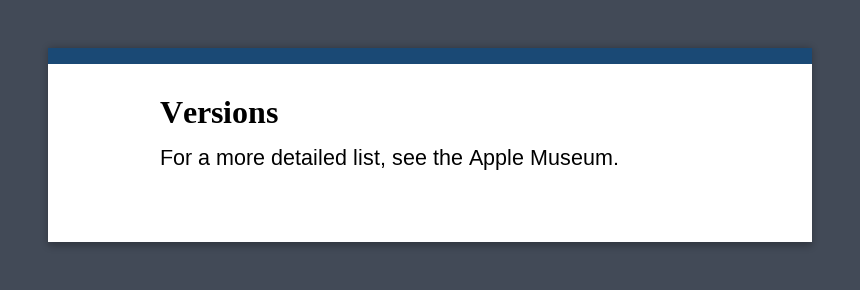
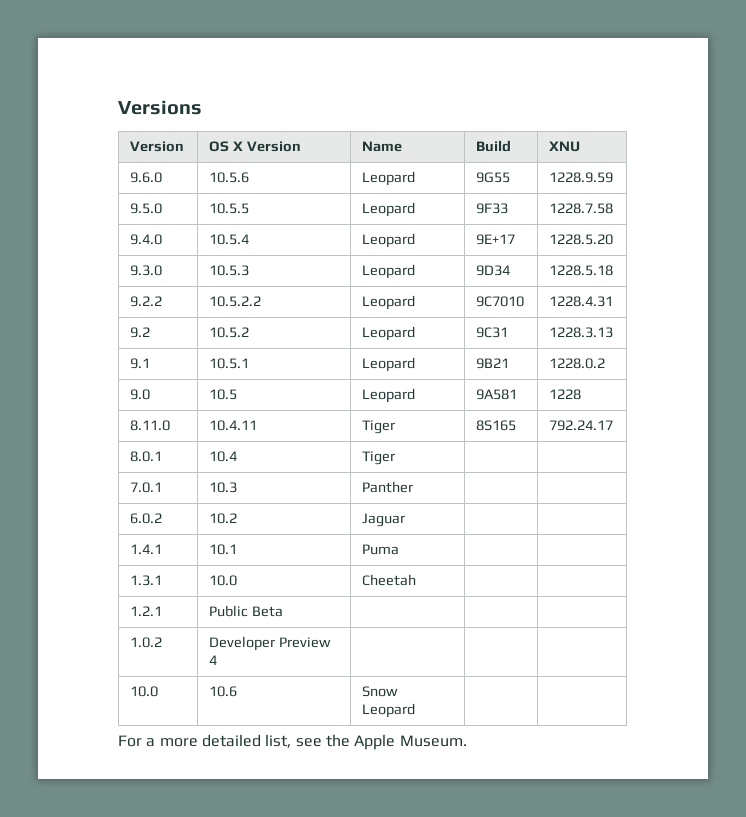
(278, 112) none -> [130,141,185,152] [209,141,302,152] [362,141,403,152] [476,140,512,152] [549,141,581,152] [130,172,163,183] [209,172,250,183] [362,171,416,186] [476,172,511,183] [549,172,614,183] [130,203,163,214] [209,203,250,214] [362,202,416,217] [476,203,509,214] [549,203,614,214] [130,234,163,245] [209,234,250,245] [362,233,416,248] [476,234,516,245] [549,234,614,245] [130,265,163,276] [209,265,250,276] [362,264,416,279] [476,265,511,276] [549,265,614,276] [130,296,163,307] [209,296,262,307] [362,295,416,310] [476,296,525,307] [549,296,614,307] [130,327,151,338] [209,327,250,338] [362,326,416,341] [476,327,509,338] [549,327,614,338] [130,358,151,369] [209,358,250,369] [362,357,416,372] [476,358,510,369] [549,358,606,369] [130,389,151,400] [209,389,238,400] [362,388,416,403] [476,389,518,400] [549,389,582,400] [130,420,171,431] [209,420,258,431] [362,420,396,434] [476,420,517,431] [549,420,614,431] [130,451,163,462] [209,451,238,462] [362,451,396,465] [130,482,163,493] [209,482,238,493] [362,481,414,493] [130,513,163,524] [209,513,238,524] [362,513,406,527] [130,544,163,554] [209,544,238,555] [362,544,400,555] [130,575,163,586] [209,575,238,586] [362,574,417,586] [130,606,163,616] [209,605,284,617] [130,637,163,648] [209,636,332,651] [209,655,218,665] [130,686,159,697] [209,686,238,697] [362,686,399,697] [362,703,416,718] // Version | OS X Version | Name | Build | XNU // 9.6.0 | 10.5.6 | Leopard | 9G55 | 1228.9.59 // 9.5.0 | 10.5.5 | Leopard | 9F33 | 1228.7.58 // 9.4.0 | 10.5.4 | Leopard | 9E+17 | 1228.5.20 // 9.3.0 | 10.5.3 | Leopard | 9D34 | 1228.5.18 // 9.2.2 | 10.5.2.2 | Leopard | 9C7010 | 1228.4.31 // 9.2 | 10.5.2 | Leopard | 9C31 | 1228.3.13 // 9.1 | 10.5.1 | Leopard | 9B21 | 1228.0.2 // 9.0 | 10.5 | Leopard | 9A581 | 1228 // 8.11.0 | 10.4.11 | Tiger | 8S165 | 792.24.17 // 8.0.1 | 10.4 | Tiger | | // 7.0.1 | 10.3 | Panther | | // 6.0.2 | 10.2 | Jaguar | | // 1.4.1 | 10.1 | Puma | | // 1.3.1 | 10.0 | Cheetah | | // 1.2.1 | Public Beta | | | // 1.0.2 | Developer Preview 4 | | | // 10.0 | 10.6 | Snow Leopard | |

